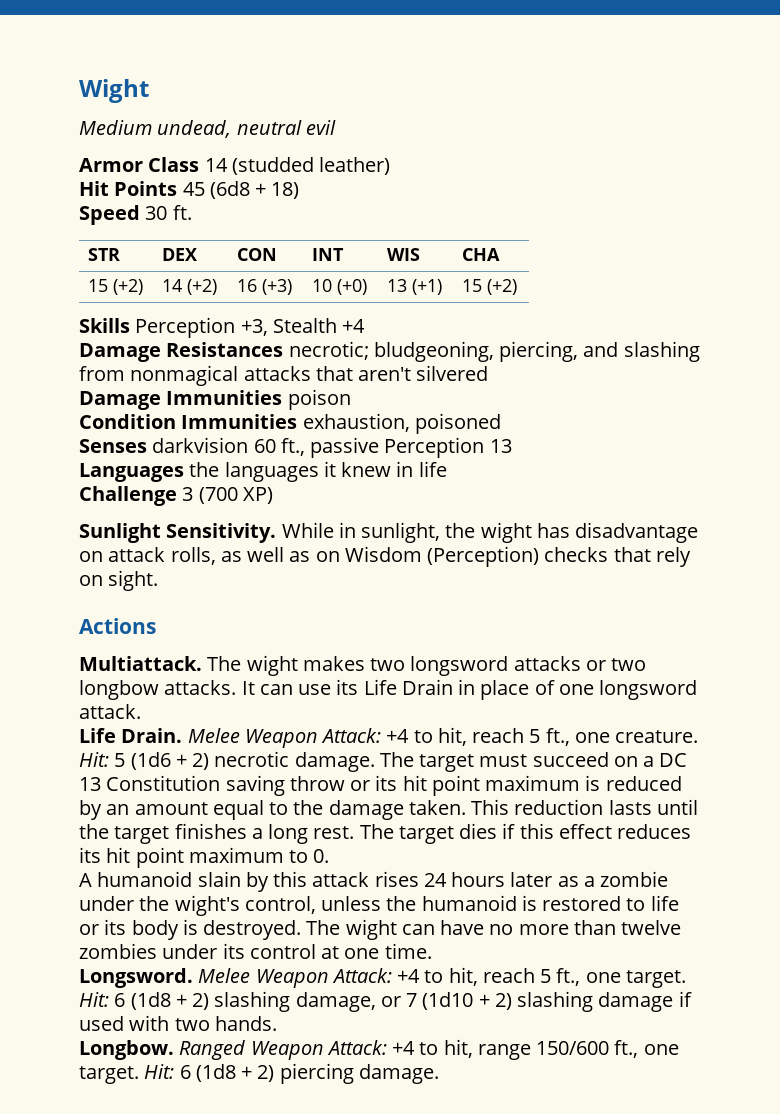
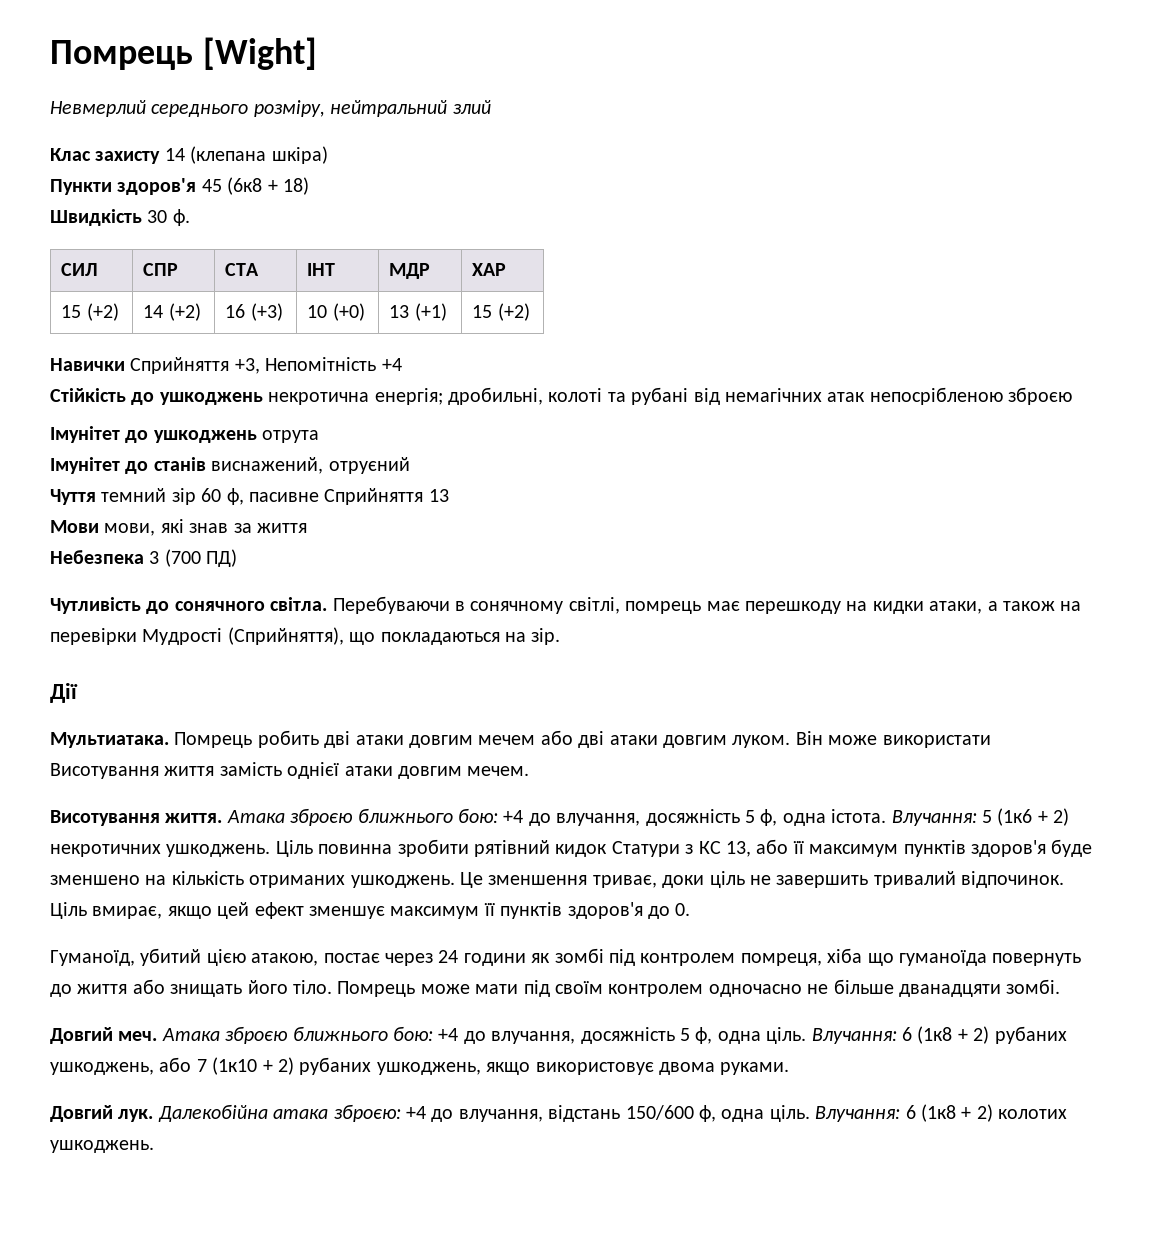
[79,79,149,103] [79,120,336,138] [79,157,391,175] [79,181,300,199] [79,205,192,225] [87,248,120,261] [161,248,197,261] [236,248,277,261] [311,248,344,261] [386,248,420,261] [461,248,500,261] Wight // Medium undead, neutral evil // Armor Class 14 (studded leather) // Hit Points 45 (6d8 + 18) // Speed 30 ft. // STR | DEX | CON | INT | WIS | CHA -> [50,37,317,70] [50,100,491,117] [50,146,328,164] [50,177,309,195] [50,209,190,226] [61,263,99,276] [143,263,179,276] [225,263,260,276] [307,263,336,276] [389,263,431,279] [472,263,507,276] Помрець [Wight] // Невмерлий середнього розміру, нейтральний злий // Клас захисту 14 (клепана шкіра) // Пункти здоров'я 45 (6к8 + 18) // Швидкість 30 ф. // СИЛ | СПР | СТА | ІНТ | МДР | ХАР
[79,317,366,338] [79,341,700,362] [79,365,489,386] [79,389,351,410] [79,413,501,434] [79,437,512,458] [79,461,447,482] [79,486,273,506] [79,522,699,543] [79,546,691,567] [79,570,159,591] [79,618,156,634] [79,655,647,676] [79,679,698,700] [79,704,141,719] [79,727,699,748] [79,751,688,772] [79,775,682,796] [79,799,698,820] [79,823,692,844] [79,847,330,868] [79,871,669,892] [79,895,679,916] [79,919,682,940] [79,943,432,959] [79,967,686,988] [79,991,692,1012] [79,1015,277,1031] [79,1039,679,1060] [79,1063,439,1084] Skills Perception +3, Stealth +4 // Damage Resistances necrotic; bludgeoning, piercing, and slashing from nonmagical attacks that aren't silvered // Damage Immunities poison // Condition Immunities exhaustion, poisoned // Senses darkvision 60 ft., passive Perception 13 // Languages the languages it knew in life // Challenge 3 (700 XP) // Sunlight Sensitivity. While in sunlight, the wight has disadvantage on attack rolls, as well as on Wisdom (Perception) checks that rely on sight. // Actions // Multiattack. The wight makes two longsword attacks or two longbow attacks. It can use its Life Drain in place of one longsword attack. // Life Drain. Melee Weapon Attack: +4 to hit, reach 5 ft., one creature. Hit: 5 (1d6 + 2) necrotic damage. The target must succeed on a DC 13 Constitution saving throw or its hit point maximum is reduced by an amount equal to the damage taken. This reduction lasts until the target finishes a long rest. The target dies if this effect reduces its hit point maximum to 0. // A humanoid slain by this attack rises 24 hours later as a zombie under the wight's control, unless the humanoid is restored to life or its body is destroyed. The wight can have no more than twelve zombies under its control at one time. // Longsword. Melee Weapon Attack: +4 to hit, reach 5 ft., one target. Hit: 6 (1d8 + 2) slashing damage, or 7 (1d10 + 2) slashing damage if used with two hands. // Longbow. Ranged Weapon Attack: +4 to hit, range 150/600 ft., one target. Hit: 6 (1d8 + 2) piercing damage. -> [50,357,402,374] [50,387,1073,405] [50,426,320,443] [50,457,410,474] [50,488,449,505] [50,519,307,536] [50,549,238,567] [50,596,1082,614] [50,627,561,645] [50,683,78,703] [50,730,991,748] [50,762,530,779] [50,808,1070,826] [50,839,1093,857] [50,871,1065,888] [50,902,691,919] [50,948,1082,966] [50,979,1061,997] [50,1026,1067,1044] [50,1057,790,1075] [50,1104,1068,1122] [50,1140,154,1153] Навички Сприйняття +3, Непомітність +4 // Стійкість до ушкоджень некротична енергія; дробильні, колоті та рубані від немагічних атак непосрібленою зброєю // Імунітет до ушкоджень отрута // Імунітет до станів виснажений, отруєний // Чуття темний зір 60 ф, пасивне Сприйняття 13 // Мови мови, які знав за життя // Небезпека 3 (700 ПД) // Чутливість до сонячного світла. Перебуваючи в сонячному світлі, помрець має перешкоду на кидки атаки, а також на перевірки Мудрості (Сприйняття), що покладаються на зір. // Дії // Мультиатака. Помрець робить дві атаки довгим мечем або дві атаки довгим луком. Він може використати Висотування життя замість однієї атаки довгим мечем. // Висотування життя. Атака зброєю ближнього бою: +4 до влучання, досяжність 5 ф, одна істота. Влучання: 5 (1к6 + 2) некротичних ушкоджень. Ціль повинна зробити рятівний кидок Статури з КС 13, або її максимум пунктів здоров'я буде зменшено на кількість отриманих ушкоджень. Це зменшення триває, доки ціль не завершить тривалий відпочинок. Ціль вмирає, якщо цей ефект зменшує максимум її пунктів здоров'я до 0. // Гуманоїд, убитий цією атакою, постає через 24 години як зомбі під контролем помреця, хіба що гуманоїда повернуть до життя або знищать його тіло. Помрець може мати під своїм контролем одночасно не більше дванадцяти зомбі. // Довгий меч. Атака зброєю ближнього бою: +4 до влучання, досяжність 5 ф, одна ціль. Влучання: 6 (1к8 + 2) рубаних ушкоджень, або 7 (1к10 + 2) рубаних ушкоджень, якщо використовує двома руками. // Довгий лук. Далекобійна атака зброєю: +4 до влучання, відстань 150/600 ф, одна ціль. Влучання: 6 (1к8 + 2) колотих ушкоджень.

